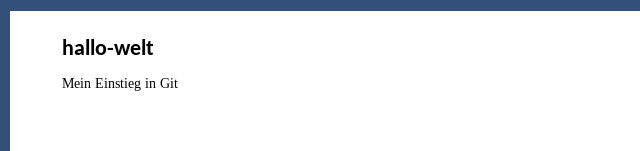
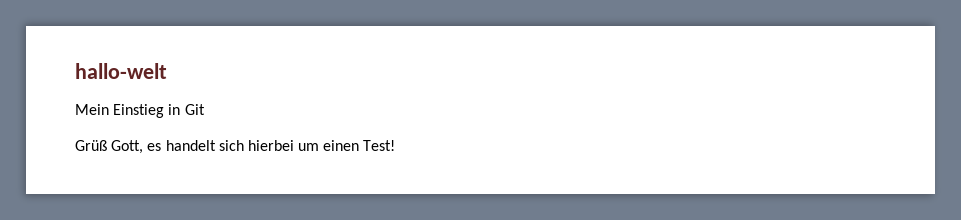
(178, 83) none -> [75,140,396,154] // Grüß Gott, es handelt sich hierbei um einen Test!

